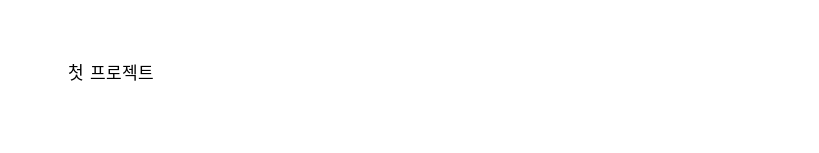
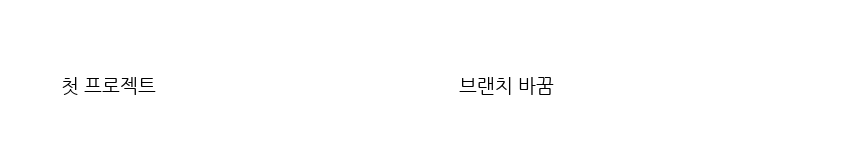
(154, 72) none -> [459,77,554,95] // 브랜치 바꿈

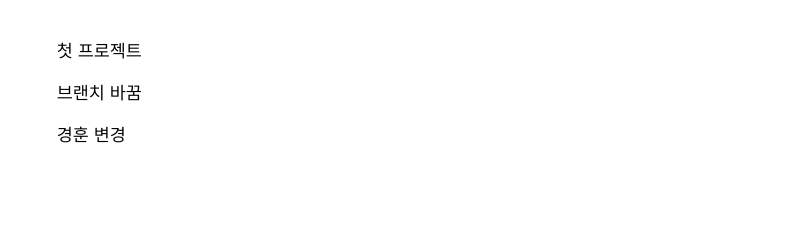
(554, 86) none -> [57,126,126,143] // 경훈 변경

